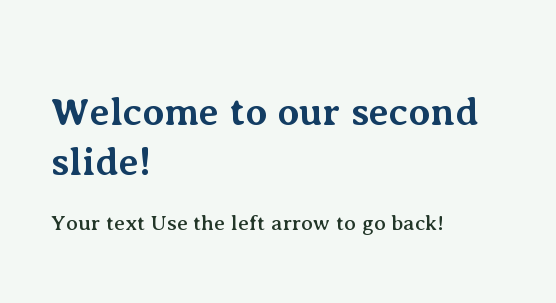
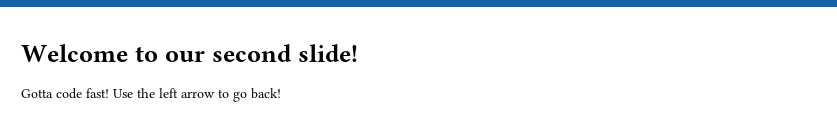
[51,216,145,230] Your text -> [21,88,109,99] Gotta code fast!

